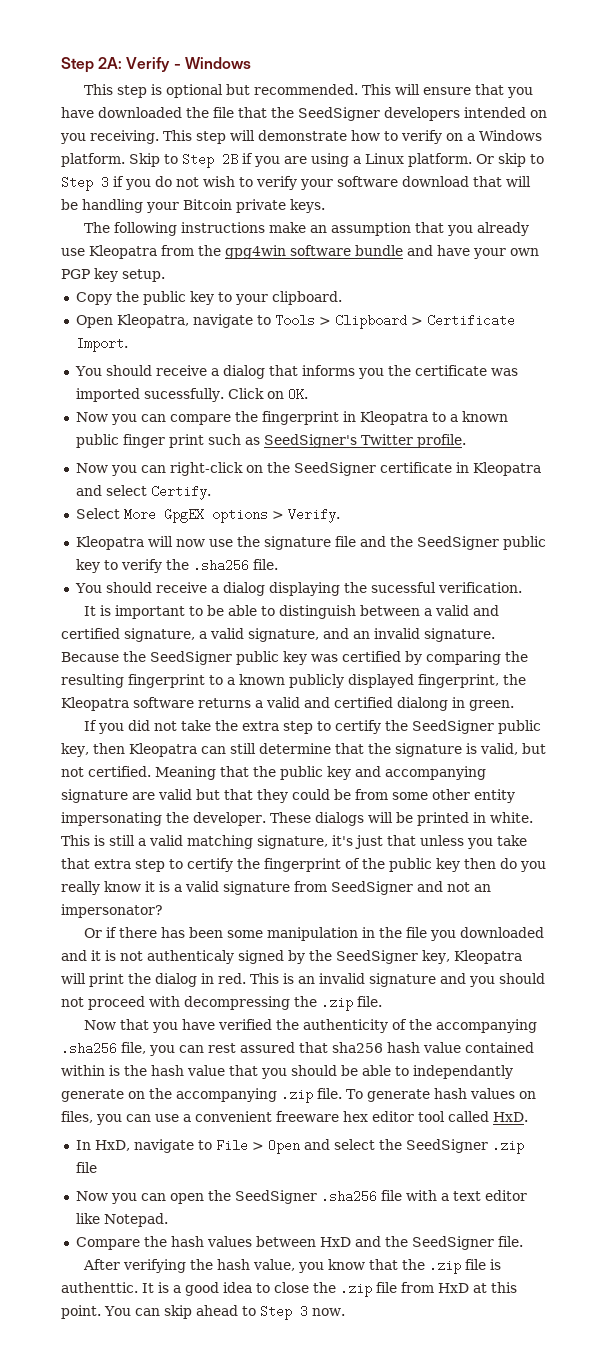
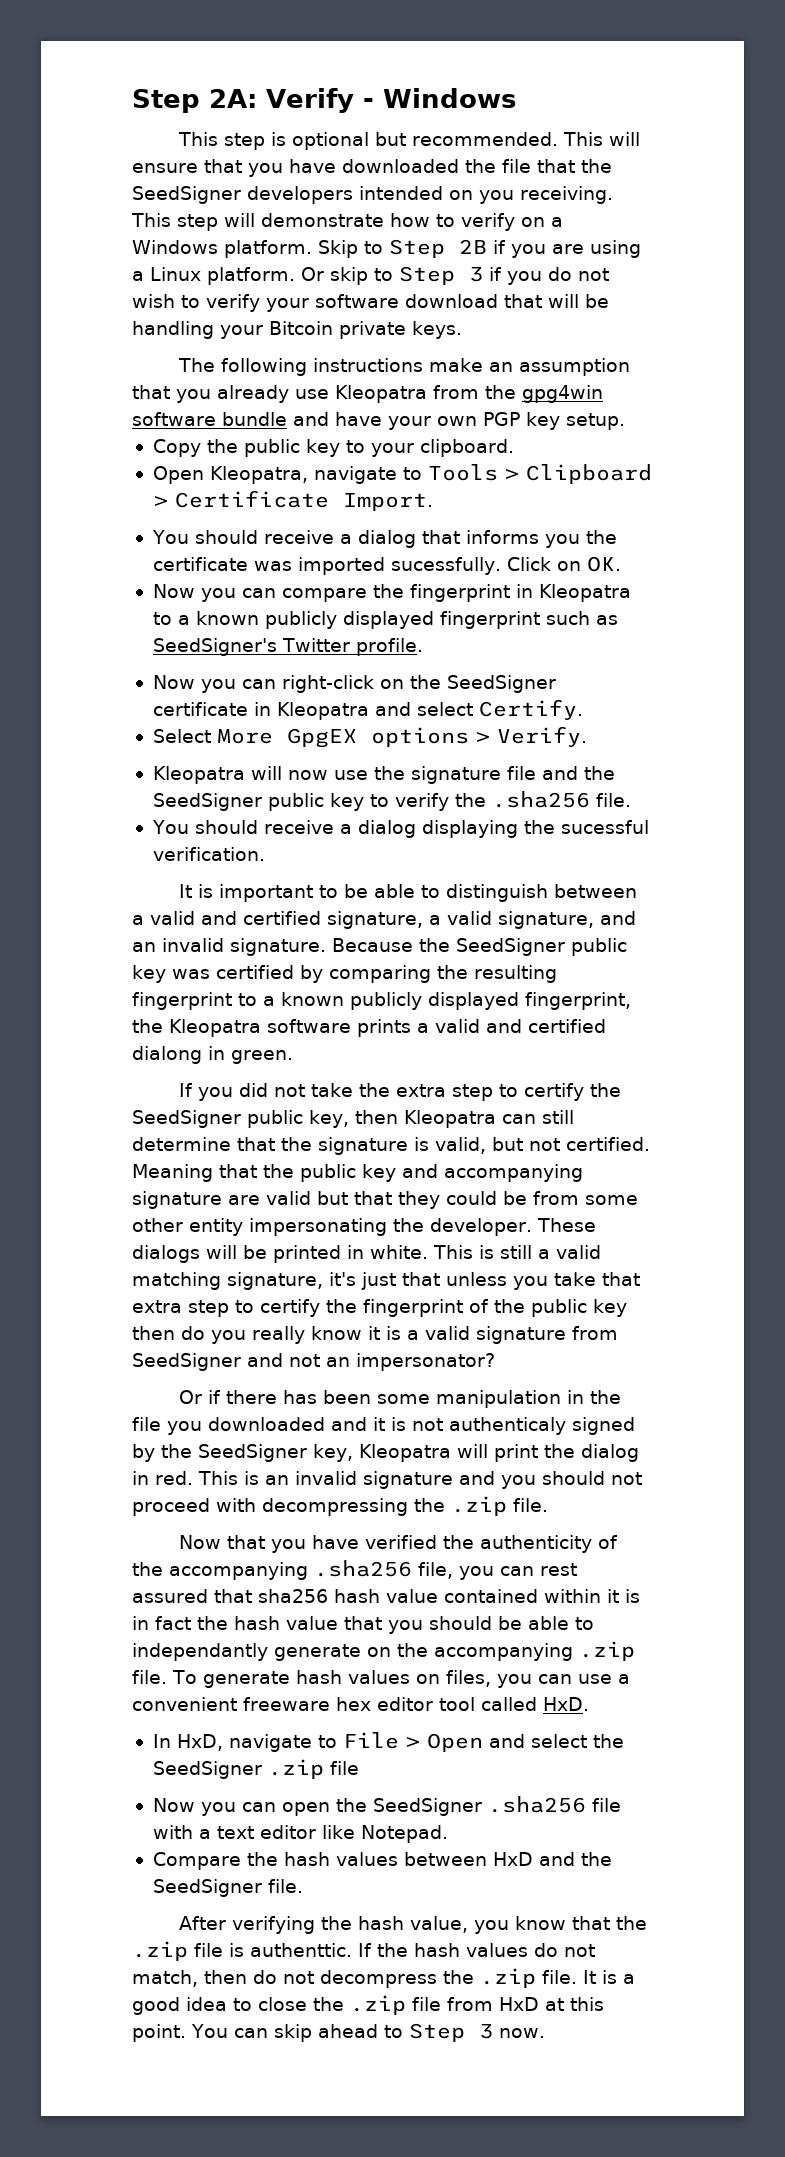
[75,434,204,448] public finger print -> [264,611,540,629] publicly displayed fingerprint
[198,698,251,708] returns -> [357,1019,411,1037] prints
[109,1065,120,1076] is -> [607,1589,640,1603] [132,1616,191,1630] it is in fact
(138, 1287) none -> [358,1943,595,1957] [132,1968,577,1988] If the hash values do not match, then do not decompress the .zip file.

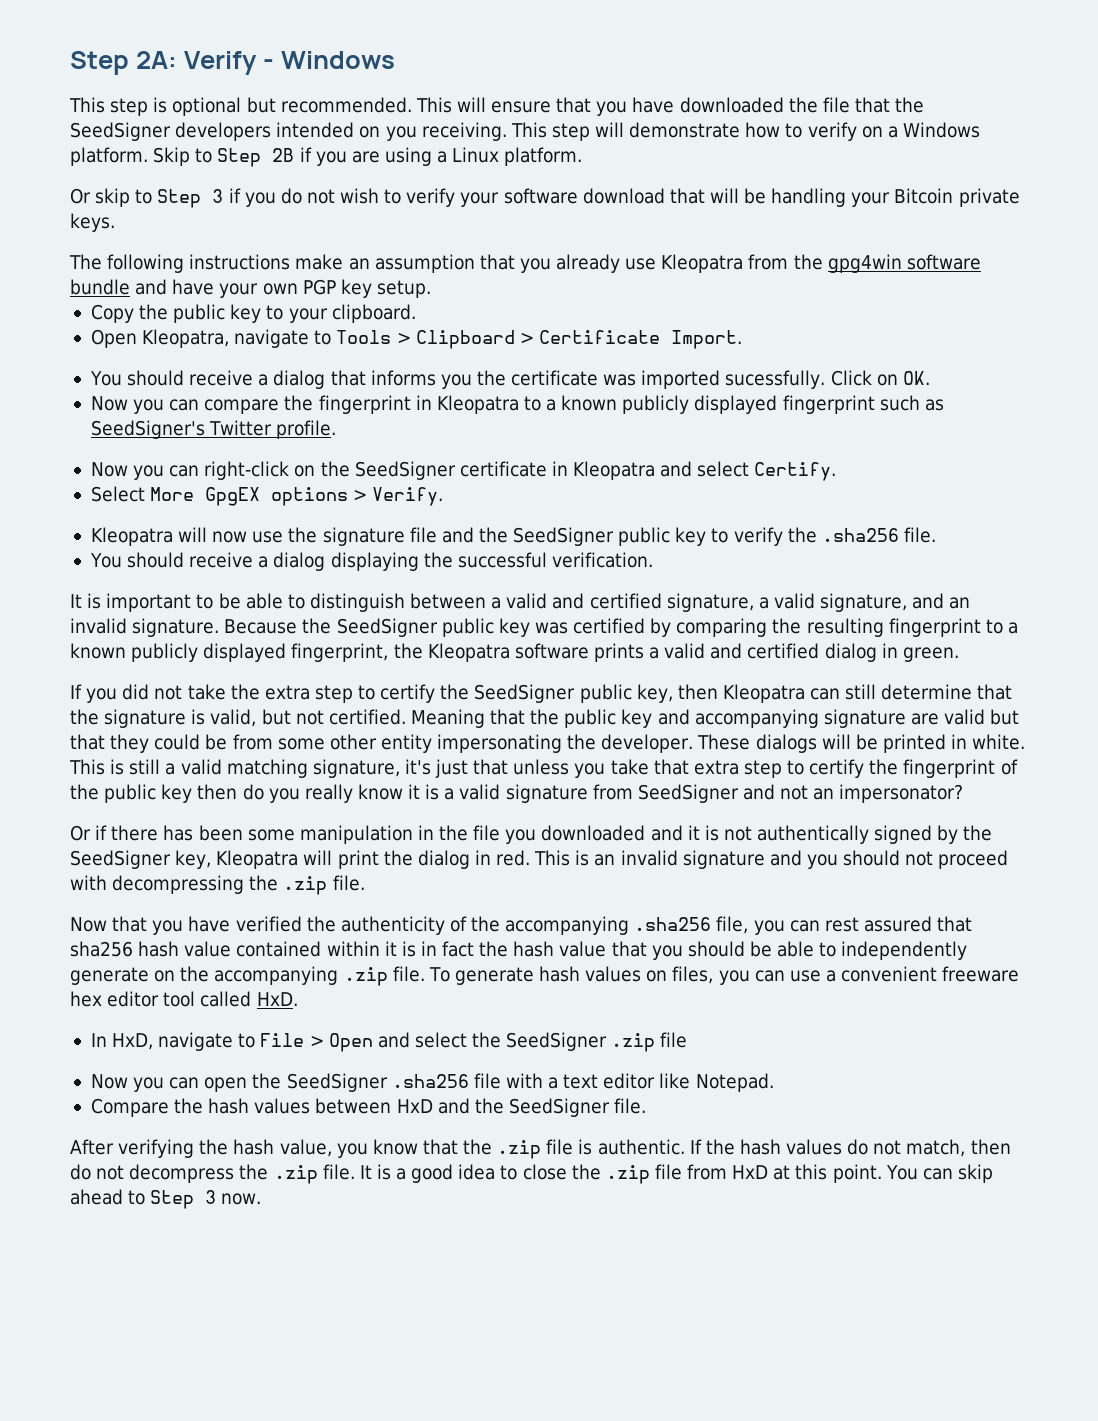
(295, 276) none -> (583, 156) //
[560,820,649,834] sucessful -> [457,552,547,568] successful
[132,1046,202,1064] dialong -> [824,643,877,662] dialog
[449,1417,566,1435] authenticaly -> [757,825,870,844] authentically
[132,1643,268,1661] independantly -> [841,941,968,960] independently
[250,1943,352,1957] authenttic. -> [597,1139,685,1155] authentic.

